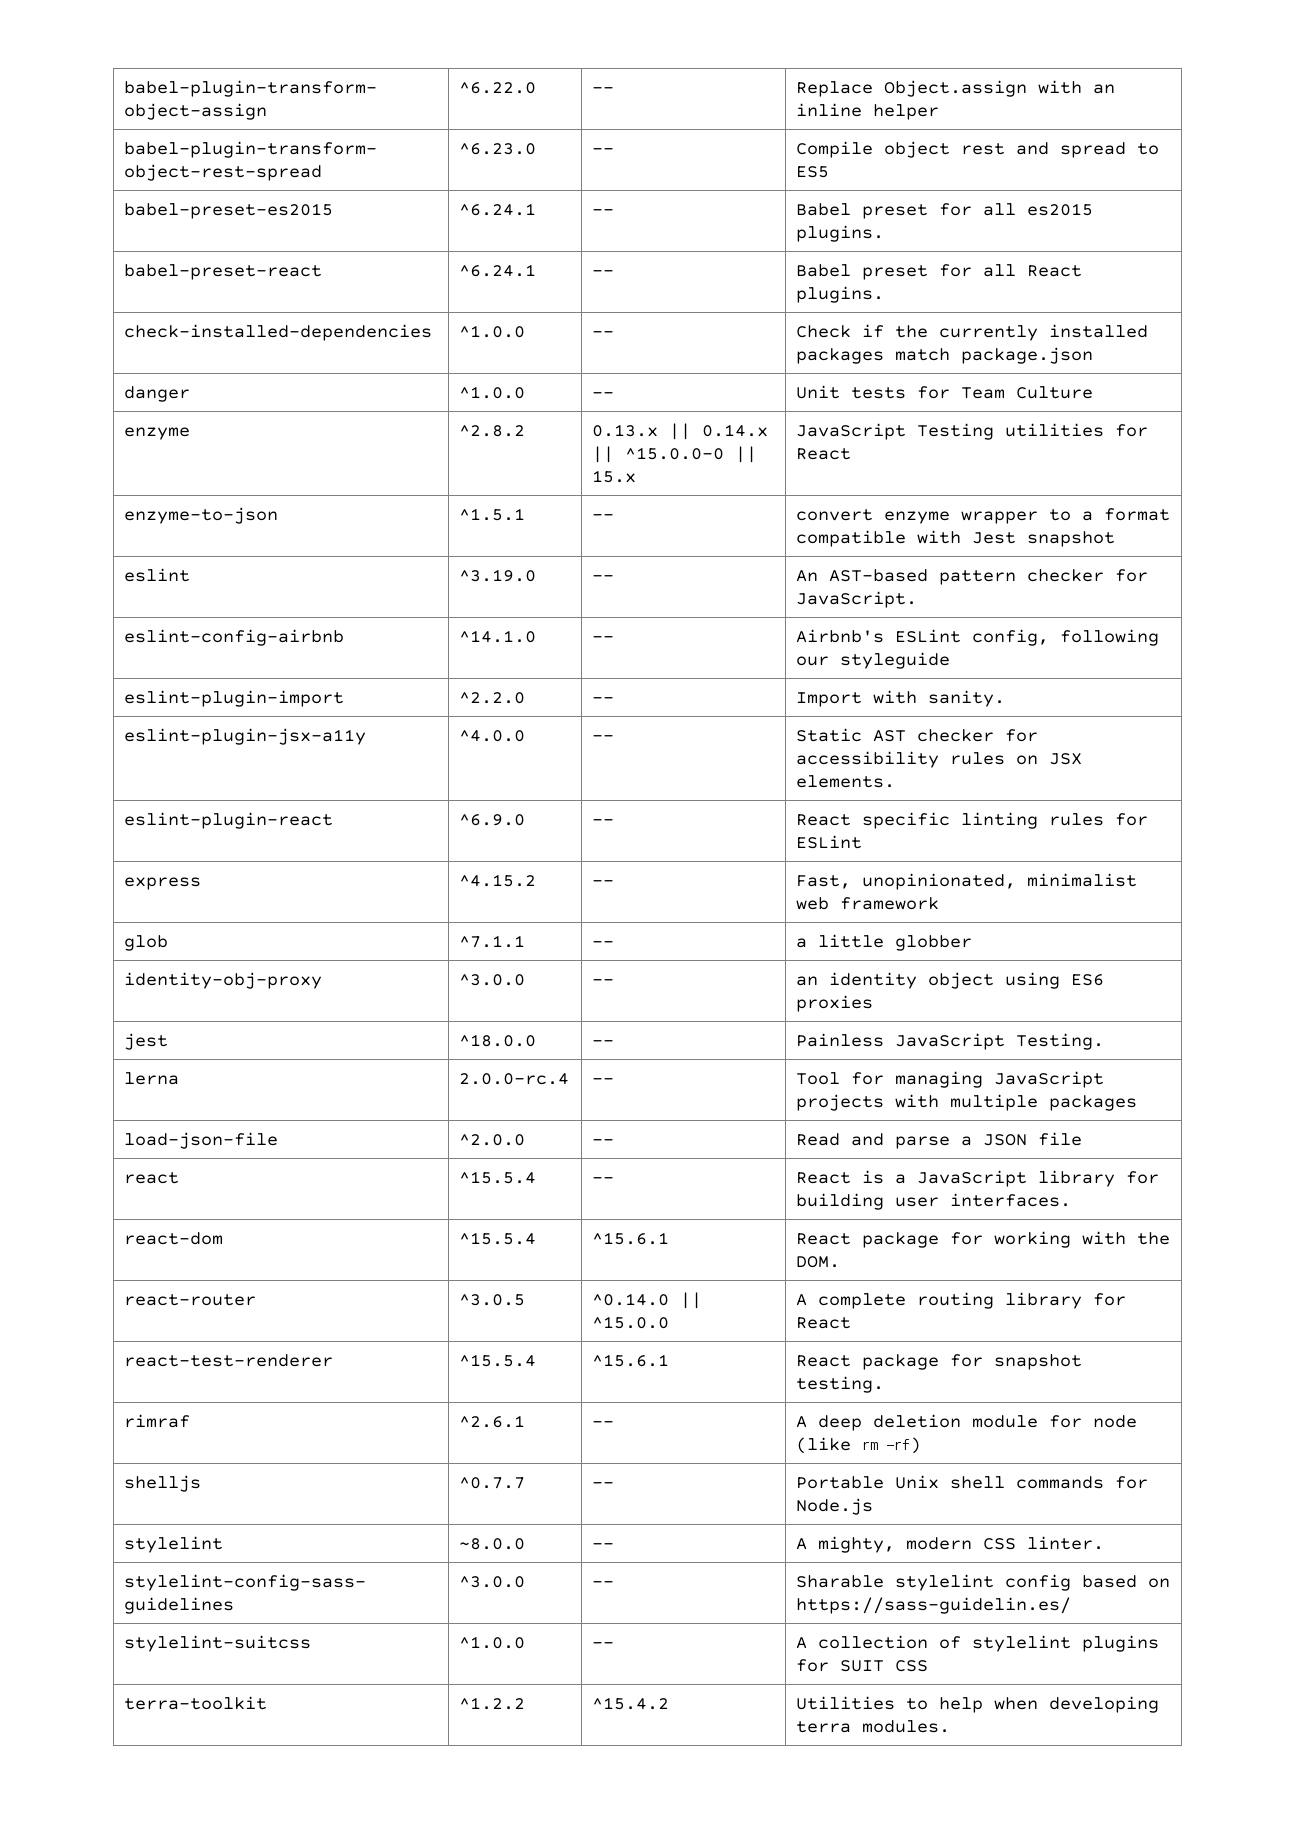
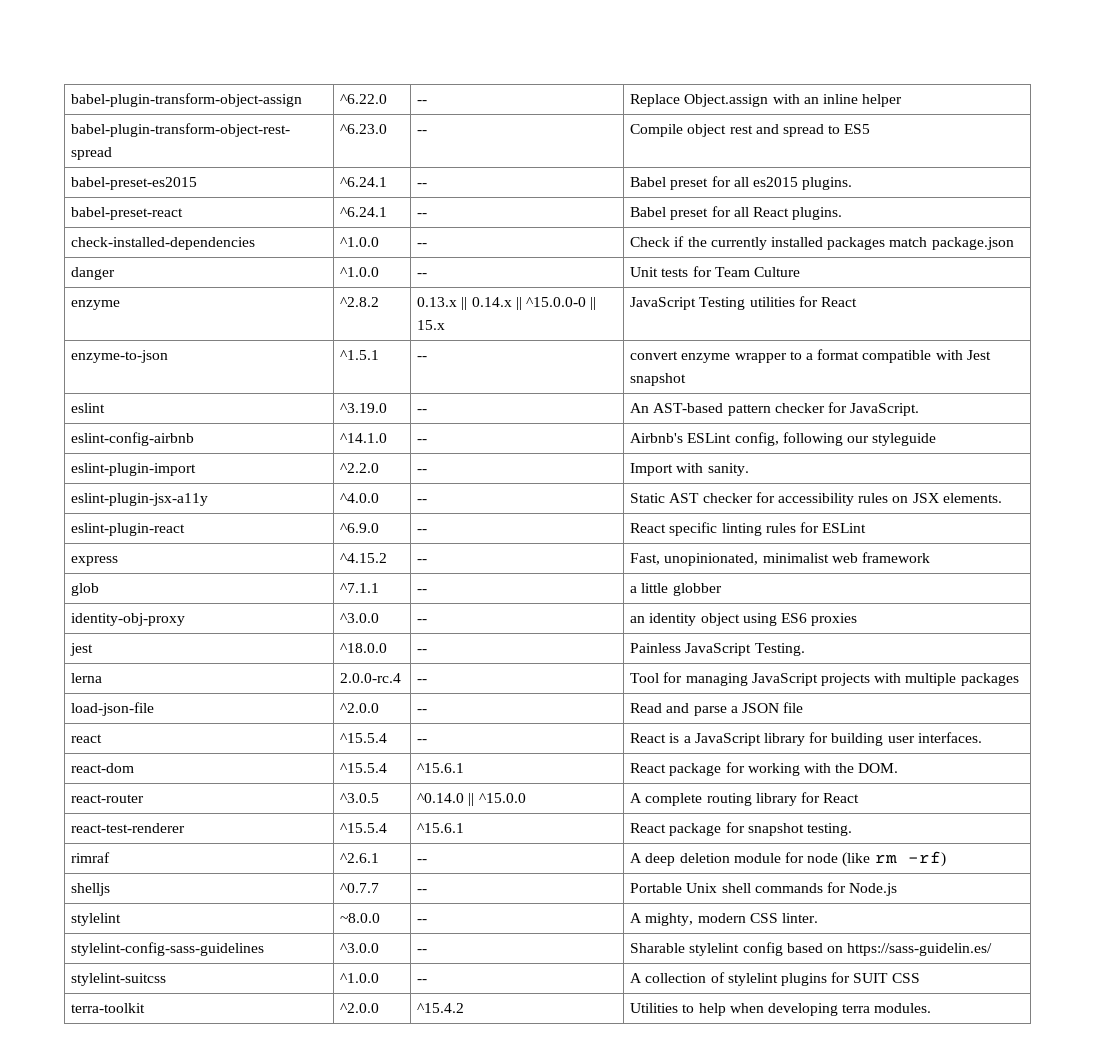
[458,1697,525,1710] ^1.2.2 -> [340,1003,380,1013] ^2.0.0

